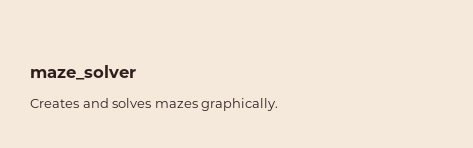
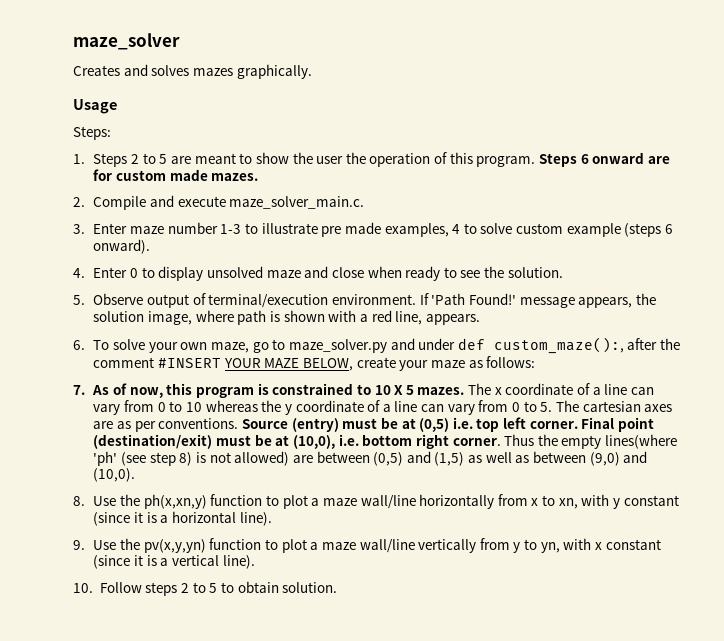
(279, 104) none -> [73,99,117,114] [73,126,111,140] [73,152,670,167] [93,169,259,181] [73,195,365,210] [73,222,674,237] [93,239,151,254] [73,266,563,281] [73,293,656,308] [93,310,480,325] [73,337,681,354] [93,356,536,371] [73,383,654,398] [93,400,673,415] [93,417,655,432] [93,434,678,449] [93,451,648,466] [93,468,136,482] [73,494,679,509] [93,511,272,526] [73,538,661,553] [93,555,255,569] [73,581,338,596] // Usage // Steps: // 1. Steps 2 to 5 are meant to show the user the operation of this program. Steps 6 onward are for custom made mazes. // 2. Compile and execute maze_solver_main.c. // 3. Enter maze number 1-3 to illustrate pre made examples, 4 to solve custom example (steps 6 onward). // 4. Enter 0 to display unsolved maze and close when ready to see the solution. // 5. Observe output of terminal/execution environment. If 'Path Found!' message appears, the solution image, where path is shown with a red line, appears. // 6. To solve your own maze, go to maze_solver.py and under def custom_maze():, after the comment #INSERT YOUR MAZE BELOW, create your maze as follows: // 7. As of now, this program is constrained to 10 X 5 mazes. The x coordinate of a line can vary from 0 to 10 whereas the y coordinate of a line can vary from 0 to 5. The cartesian axes are as per conventions. Source (entry) must be at (0,5) i.e. top left corner. Final point (destination/exit) must be at (10,0), i.e. bottom right corner. Thus the empty lines(where 'ph' (see step 8) is not allowed) are between (0,5) and (1,5) as well as between (9,0) and (10,0). // 8. Use the ph(x,xn,y) function to plot a maze wall/line horizontally from x to xn, with y constant (since it is a horizontal line). // 9. Use the pv(x,y,yn) function to plot a maze wall/line vertically from y to yn, with x constant (since it is a vertical line). // 10. Follow steps 2 to 5 to obtain solution.

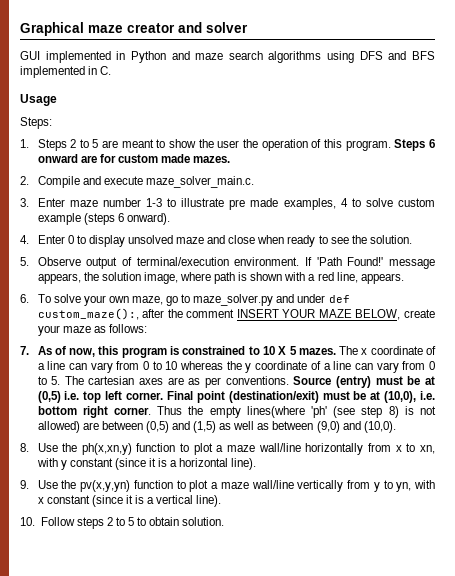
[73,33,180,50] [73,64,312,79] maze_solver // Creates and solves mazes graphically. -> [20,22,248,36] [20,51,435,63] [20,66,112,78] Graphical maze creator and solver // GUI implemented in Python and maze search algorithms using DFS and BFS implemented in C.
[158,358,222,368] #INSERT -> [236,309,279,318] INSERT

